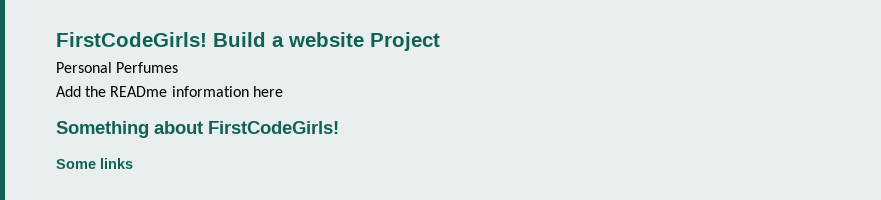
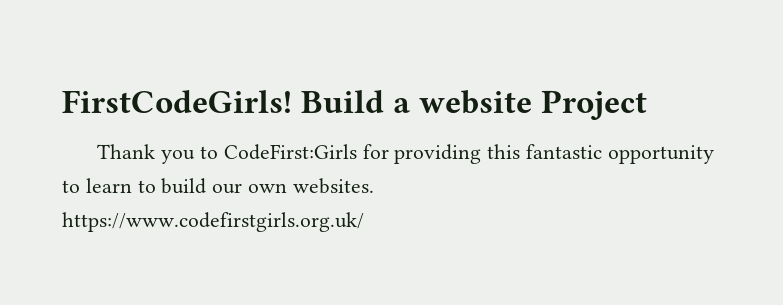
[56,62,179,73] [56,86,283,97] [56,121,339,138] [56,158,133,169] Personal Perfumes // Add the READme information here // Something about FirstCodeGirls! // Some links -> [97,144,714,164] [62,178,374,194] [62,212,364,232] Thank you to CodeFirst:Girls for providing this fantastic opportunity to learn to build our own websites. // https://www.codefirstgirls.org.uk/

